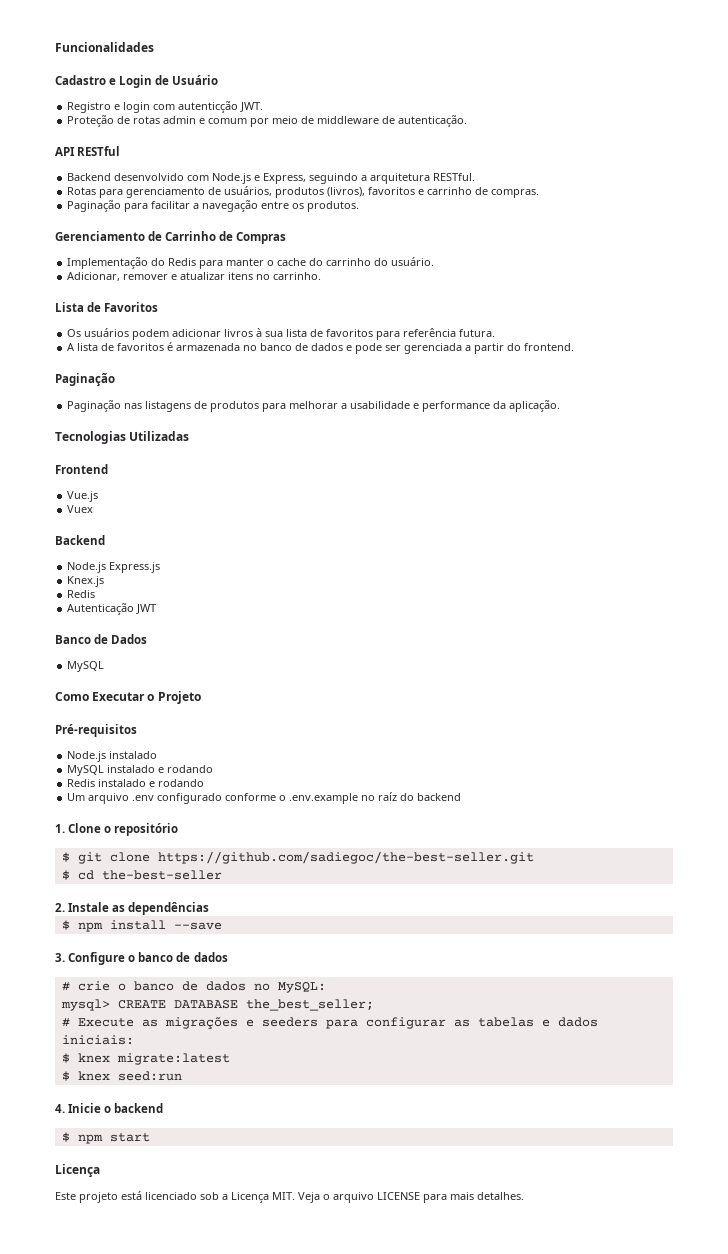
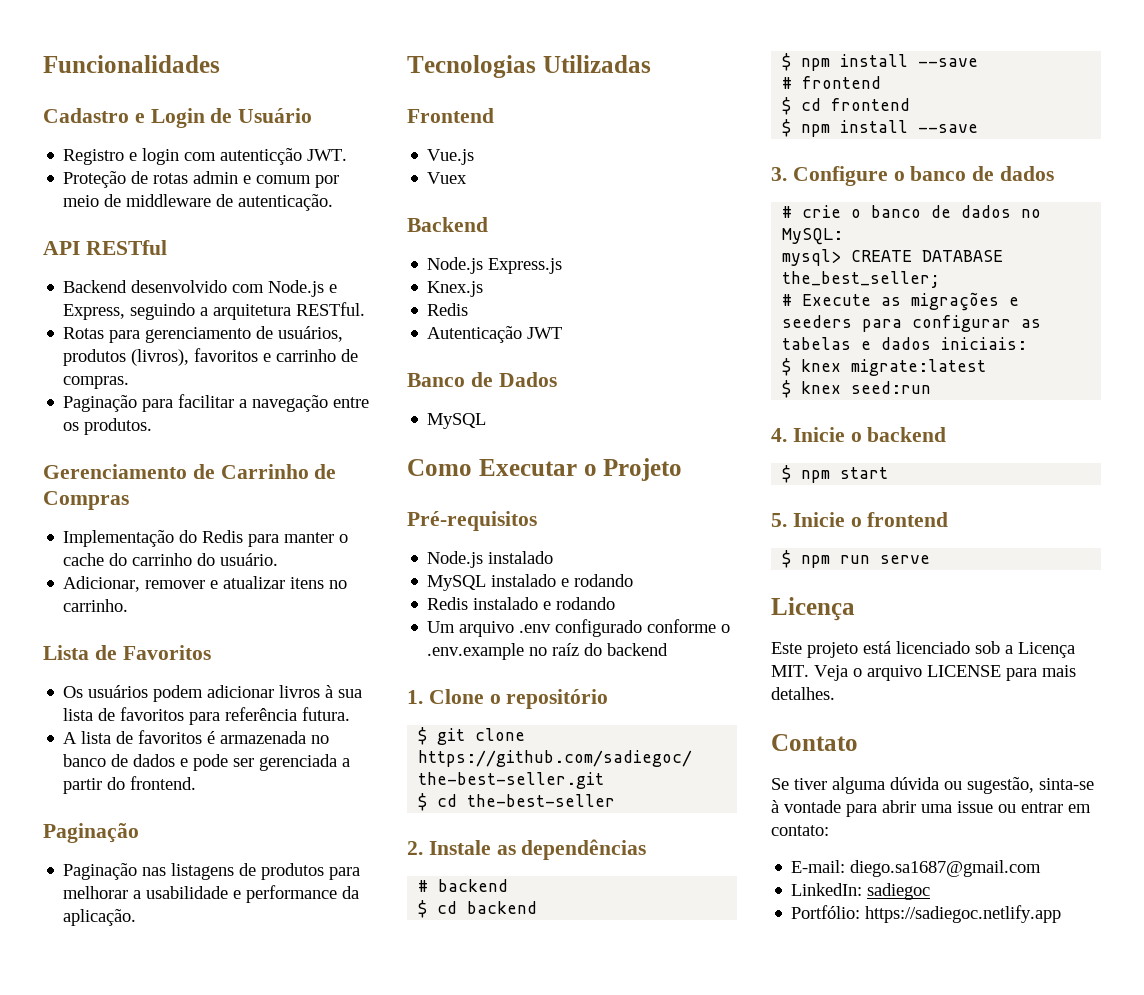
(210, 908) none -> [418,879,509,892] [418,900,538,918] [782,53,979,71] [782,76,882,89] [782,97,911,115] // # backend // $ cd backend // $ npm install --save // # frontend // $ cd frontend
(150, 1137) none -> [771,512,949,527] [782,550,931,568] // 5. Inicie o frontend // $ npm run serve
(524, 1196) none -> [771,734,858,751] [771,777,1094,794] [771,800,1091,817] [771,825,829,836] [791,860,1042,877] [791,883,931,900] [791,905,1062,923] // Contato // Se tiver alguma dúvida ou sugestão, sinta-se à vontade para abrir uma issue ou entrar em contato: // E-mail: diego.sa1687@gmail.com // LinkedIn: sadiegoc // Portfólio: https://sadiegoc.netlify.app

